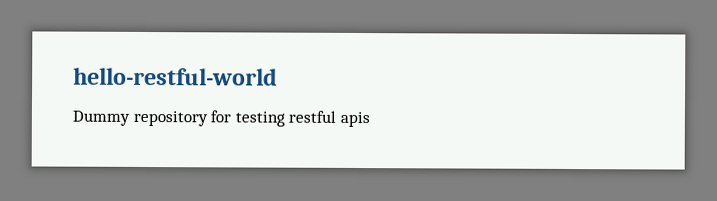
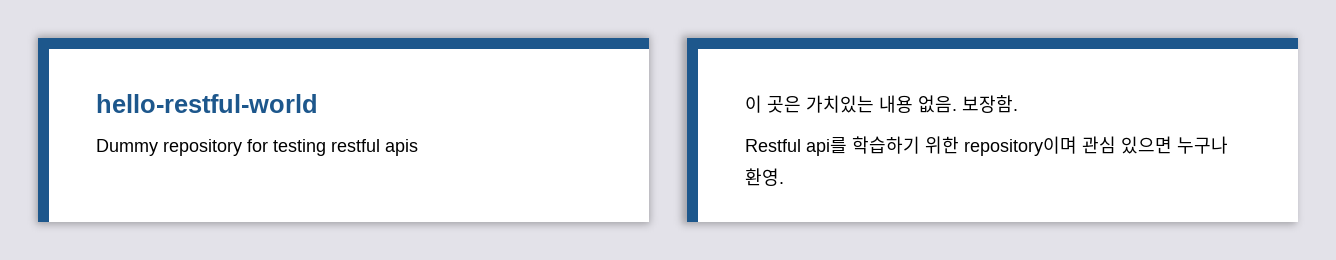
(370, 119) none -> [745,95,1018,113] [745,136,1228,156] [745,168,784,186] // 이 곳은 가치있는 내용 없음. 보장함. // Restful api를 학습하기 위한 repository이며 관심 있으면 누구나 환영.

